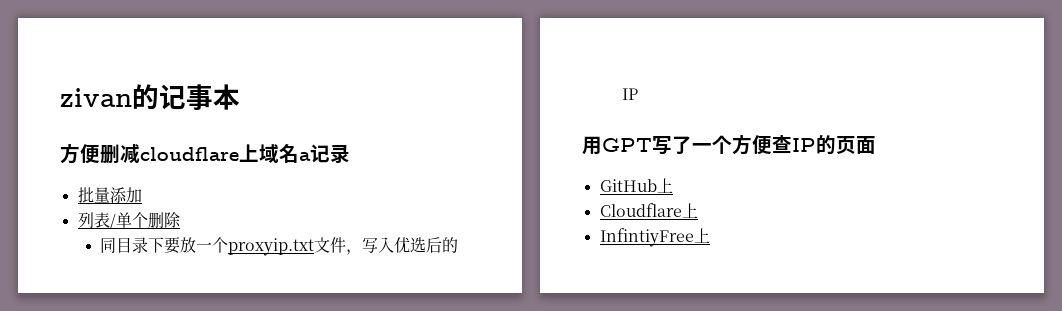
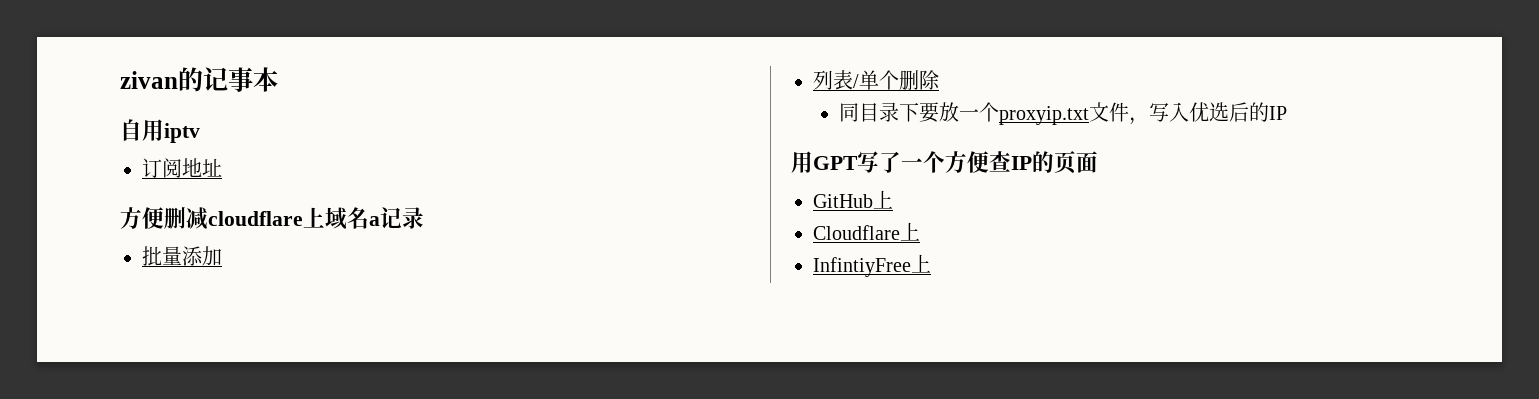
(240, 97) none -> [120,119,200,143] [142,158,222,178] // 自用iptv // 订阅地址

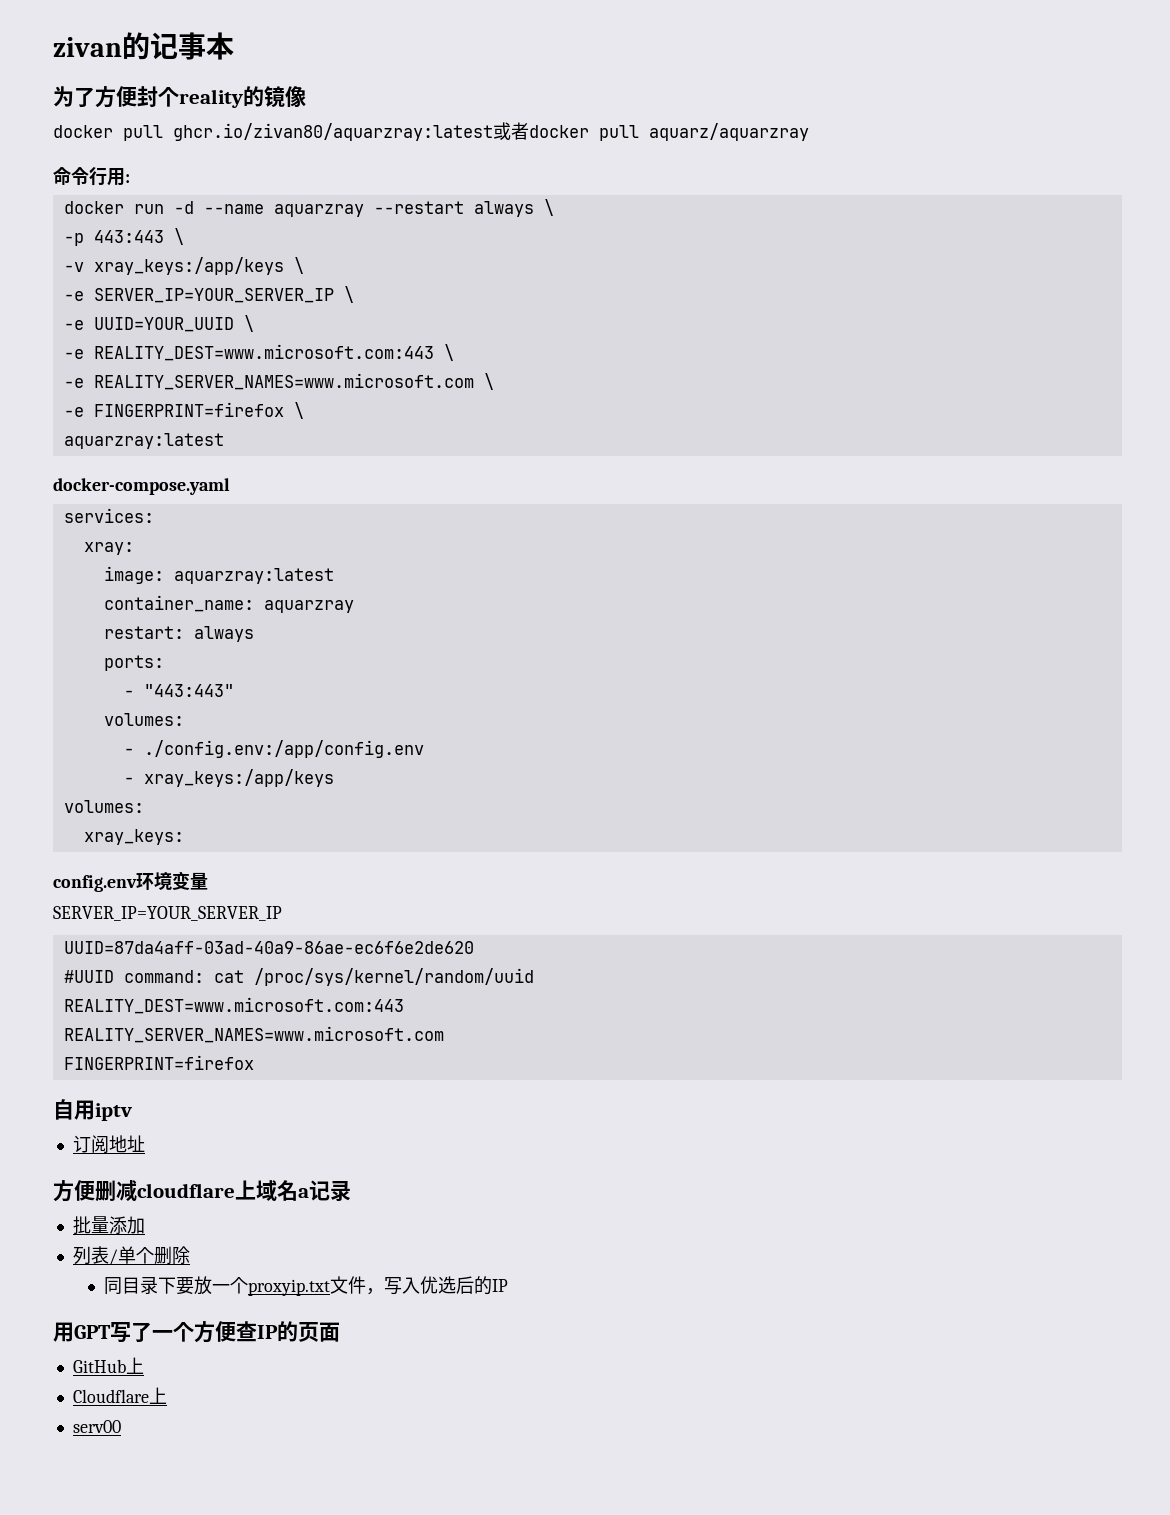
(278, 79) none -> [53,86,306,108] [53,122,809,141] [53,167,130,186] [63,199,554,217] [63,228,184,246] [63,257,304,275] [63,286,354,303] [63,315,254,332] [63,344,454,361] [63,373,494,390] [63,402,304,419] [63,433,224,449] [53,478,230,495] [63,508,154,523] [83,542,134,555] [103,566,334,584] [103,595,354,613] [103,626,254,642] [103,655,164,671] [123,684,234,697] [103,713,184,726] [123,740,424,758] [123,769,334,787] [63,800,144,813] [83,829,184,845] [53,871,208,892] [53,906,282,921] [63,941,474,954] [63,968,534,986] [63,997,404,1014] [63,1026,444,1043] [63,1055,254,1070] // 为了方便封个reality的镜像 // docker pull ghcr.io/zivan80/aquarzray:latest或者docker pull aquarz/aquarzray // 命令行用: // docker run -d --name aquarzray --restart always \ // -p 443:443 \ // -v xray_keys:/app/keys \ // -e SERVER_IP=YOUR_SERVER_IP \ // -e UUID=YOUR_UUID \ // -e REALITY_DEST=www.microsoft.com:443 \ // -e REALITY_SERVER_NAMES=www.microsoft.com \ // -e FINGERPRINT=firefox \ // aquarzray:latest // docker-compose.yaml // services: // xray: // image: aquarzray:latest // container_name: aquarzray // restart: always // ports: // - "443:443" // volumes: // - ./config.env:/app/config.env // - xray_keys:/app/keys // volumes: // xray_keys: // config.env环境变量 // SERVER_IP=YOUR_SERVER_IP // UUID=87da4aff-03ad-40a9-86ae-ec6f6e2de620 // #UUID command: cat /proc/sys/kernel/random/uuid // REALITY_DEST=www.microsoft.com:443 // REALITY_SERVER_NAMES=www.microsoft.com // FINGERPRINT=firefox
[813,254,931,277] InfintiyFree上 -> [72,1420,121,1433] serv00

